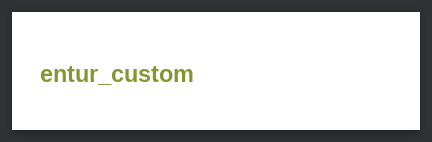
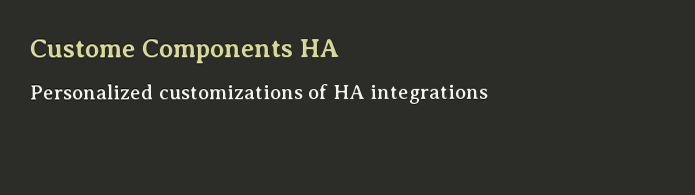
[40,66,194,85] entur_custom -> [29,39,340,64] [29,84,490,104] Custome Components HA // Personalized customizations of HA integrations

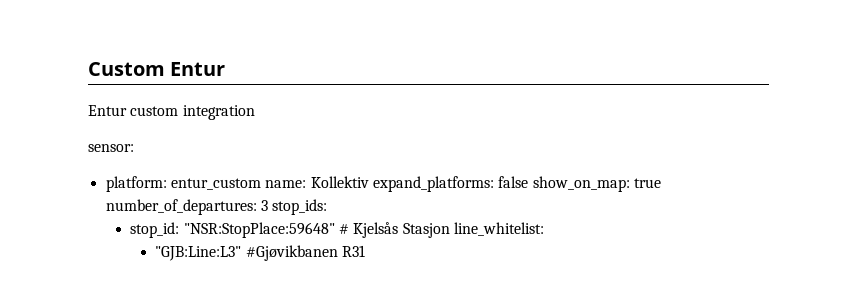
[29,39,340,64] [29,84,490,104] Custome Components HA // Personalized customizations of HA integrations -> [88,62,226,76] [88,105,255,120] [88,144,134,152] [105,176,661,192] [105,199,328,215] [130,222,545,238] [155,245,365,261] Custom Entur // Entur custom integration // sensor: // platform: entur_custom name: Kollektiv expand_platforms: false show_on_map: true number_of_departures: 3 stop_ids: // stop_id: "NSR:StopPlace:59648" # Kjelsås Stasjon line_whitelist: // "GJB:Line:L3" #Gjøvikbanen R31

